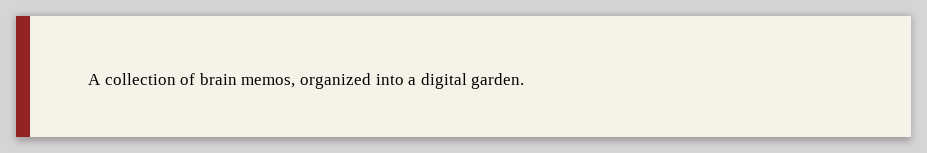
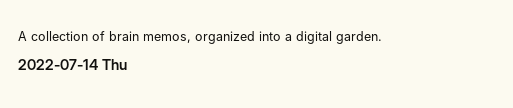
(525, 81) none -> [18,59,127,70] // 2022-07-14 Thu

